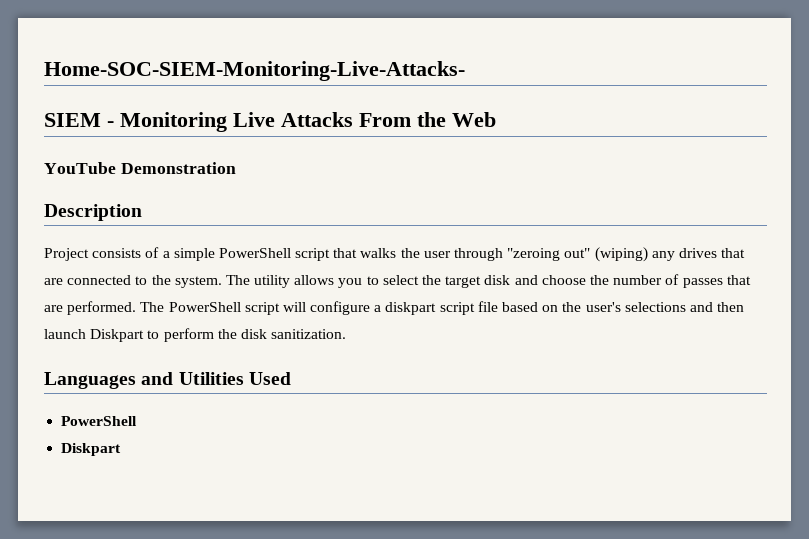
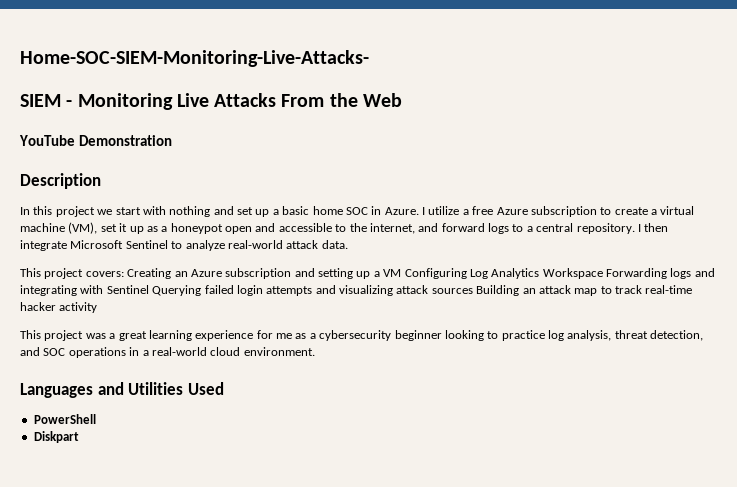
[44,247,746,262] [44,274,751,288] [44,301,745,315] [44,328,347,342] Project consists of a simple PowerShell script that walks the user through "zeroing out" (wiping) any drives that are connected to the system. The utility allows you to select the target disk and choose the number of passes that are performed. The PowerShell script will configure a diskpart script file based on the user's selections and then launch Diskpart to perform the disk sanitization. -> [20,206,695,217] [20,222,669,234] [20,240,348,251] [20,268,715,279] [20,285,693,296] [20,302,98,313] [20,330,704,341] [20,347,315,358] In this project we start with nothing and set up a basic home SOC in Azure. I utilize a free Azure subscription to create a virtual machine (VM), set it up as a honeypot open and accessible to the internet, and forward logs to a central repository. I then integrate Microsoft Sentinel to analyze real-world attack data. // This project covers: Creating an Azure subscription and setting up a VM Configuring Log Analytics Workspace Forwarding logs and integrating with Sentinel Querying failed login attempts and visualizing attack sources Building an attack map to track real-time hacker activity // This project was a great learning experience for me as a cybersecurity beginner looking to practice log analysis, threat detection, and SOC operations in a real-world cloud environment.

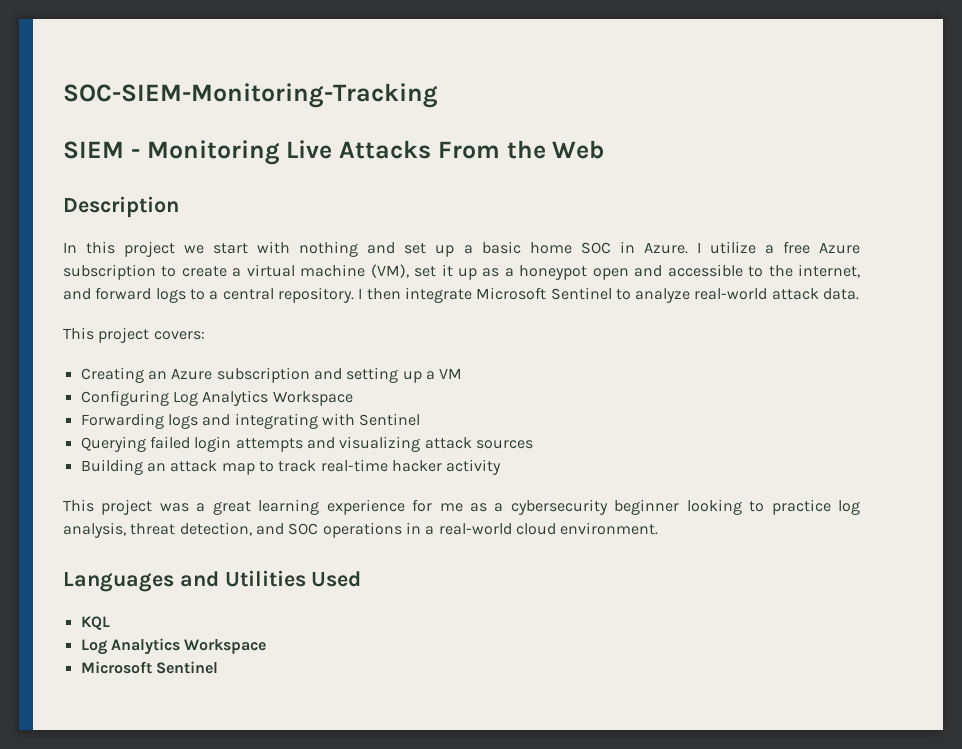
[20,50,369,67] Home-SOC-SIEM-Monitoring-Live-Attacks- -> [63,83,438,108] SOC-SIEM-Monitoring-Tracking
[19,135,172,146] // YouTube Demonstration -> (605, 149) none
(124, 274) none -> (205, 335) //
(402, 273) none -> (463, 373) //
(603, 273) none -> (353, 398) //
(149, 289) none -> (421, 419) //
(473, 291) none -> (533, 444) //
[33,414,96,424] [33,431,79,443] PowerShell // Diskpart -> [80,616,110,630] [80,638,267,655] [80,661,218,674] KQL // Log Analytics Workspace // Microsoft Sentinel

